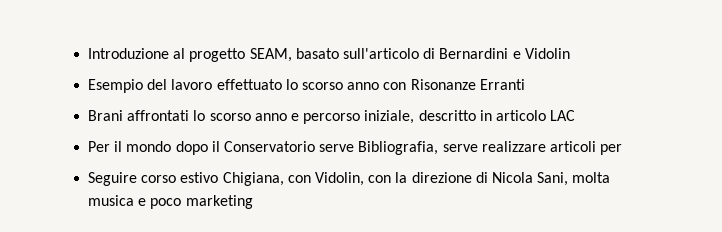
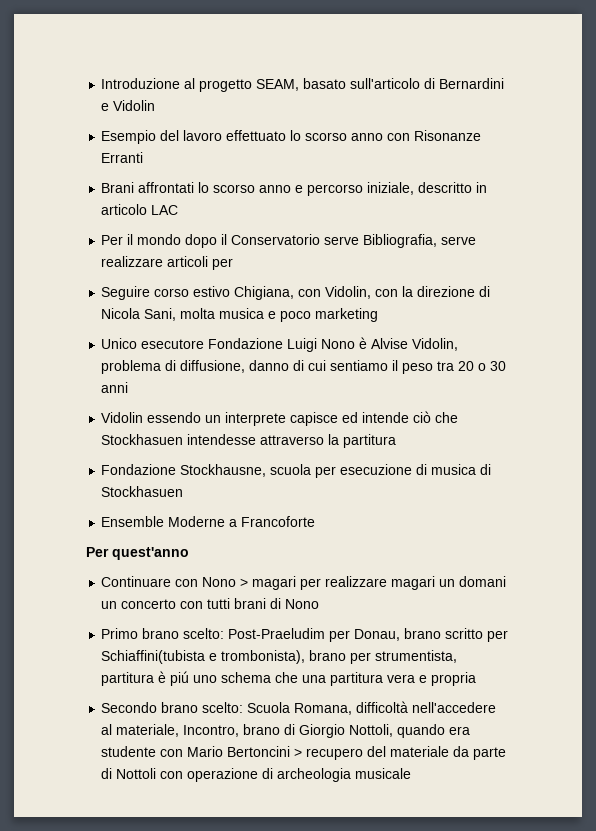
(253, 202) none -> [101,337,459,352] [101,360,507,374] [101,382,129,393] [101,411,459,426] [101,434,397,448] [101,464,492,478] [101,486,184,497] [101,516,316,527] [86,547,189,560] [101,576,507,590] [101,598,320,609] [101,628,509,642] [101,650,458,664] [101,671,477,686] [101,701,497,715] [101,724,471,738] [101,746,507,760] [101,768,412,782] // Unico esecutore Fondazione Luigi Nono è Alvise Vidolin, problema di diffusione, danno di cui sentiamo il peso tra 20 o 30 anni // Vidolin essendo un interprete capisce ed intende ciò che Stockhasuen intendesse attraverso la partitura // Fondazione Stockhausne, scuola per esecuzione di musica di Stockhasuen // Ensemble Moderne a Francoforte // Per quest'anno // Continuare con Nono > magari per realizzare magari un domani un concerto con tutti brani di Nono // Primo brano scelto: Post-Praeludim per Donau, brano scritto per Schiaffini(tubista e trombonista), brano per strumentista, partitura è piú uno schema che una partitura vera e propria // Secondo brano scelto: Scuola Romana, difficoltà nell'accedere al materiale, Incontro, brano di Giorgio Nottoli, quando era studente con Mario Bertoncini > recupero del materiale da parte di Nottoli con operazione di archeologia musicale

